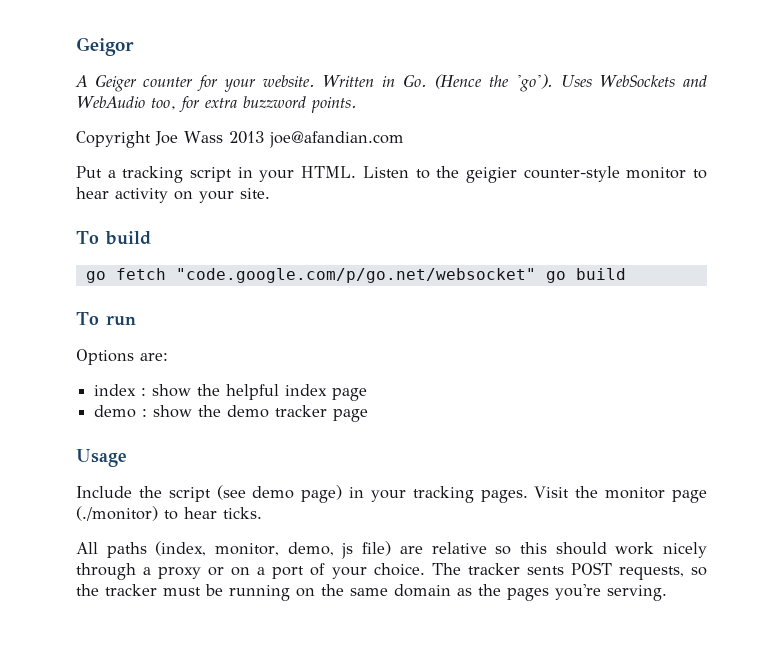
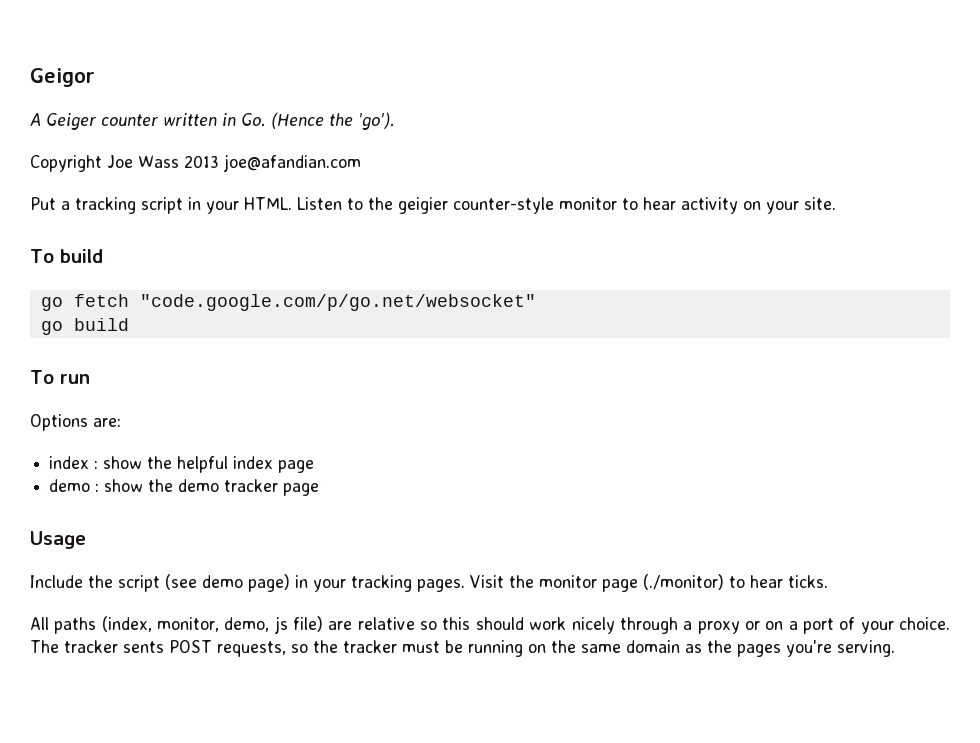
[197,75,375,92] for your website. Written -> [163,113,217,126] written
[560,75,707,88] [76,96,357,113] Uses WebSockets and WebAudio too, for extra buzzword points. -> (395, 121) none
(536, 275) none -> (536, 302) //

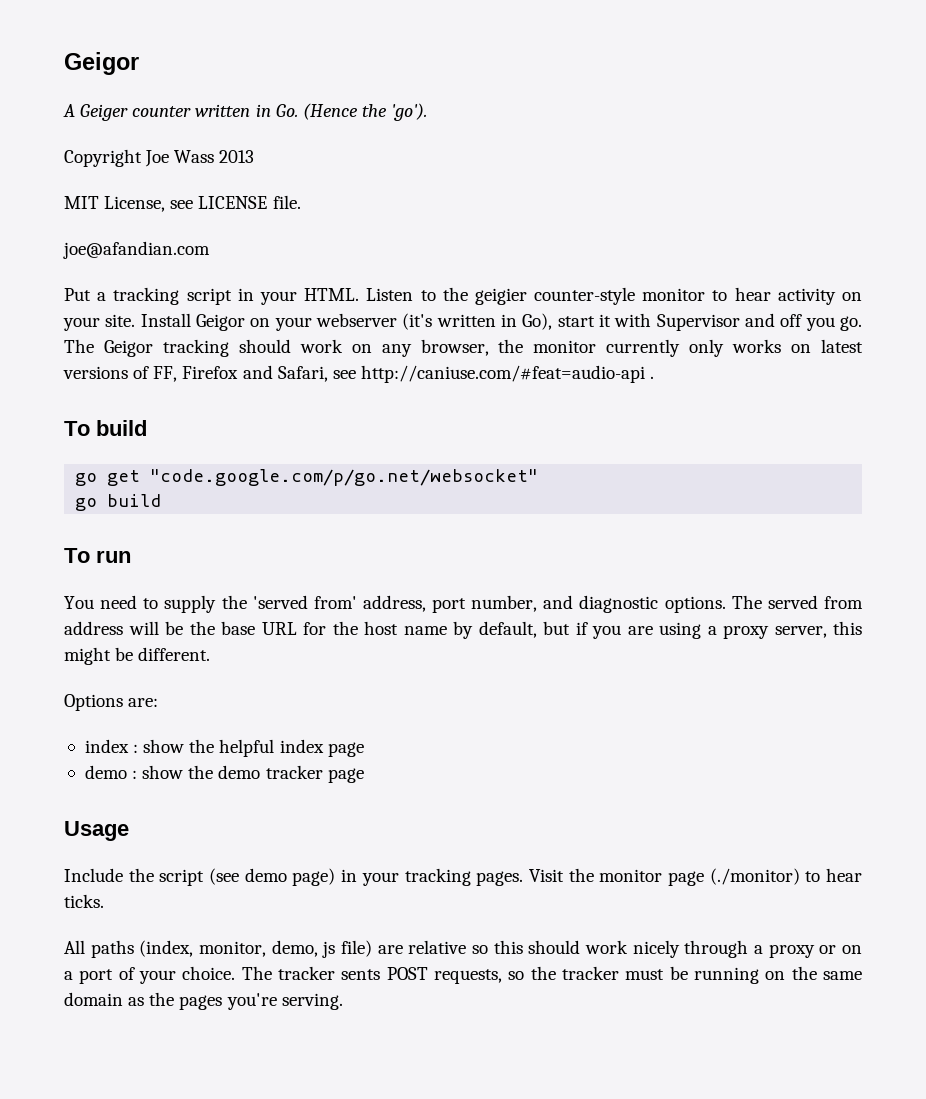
(219, 161) none -> [64,195,301,212] // MIT License, see LICENSE file. //
(836, 203) none -> [140,313,863,331] [64,339,864,357] [63,365,655,383] Install Geigor on your webserver (it's written in Go), start it with Supervisor and off you go. The Geigor tracking should work on any browser, the monitor currently only works on latest versions of FF, Firefox and Safari, see http://caniuse.com/#feat=audio-api .
[73,294,129,307] fetch -> [107,470,141,486] get
(90, 379) none -> [64,595,863,613] [64,621,862,639] [64,647,211,665] // You need to supply the 'served from' address, port number, and diagnostic options. The served from address will be the base URL for the host name by default, but if you are using a proxy server, this might be different.

